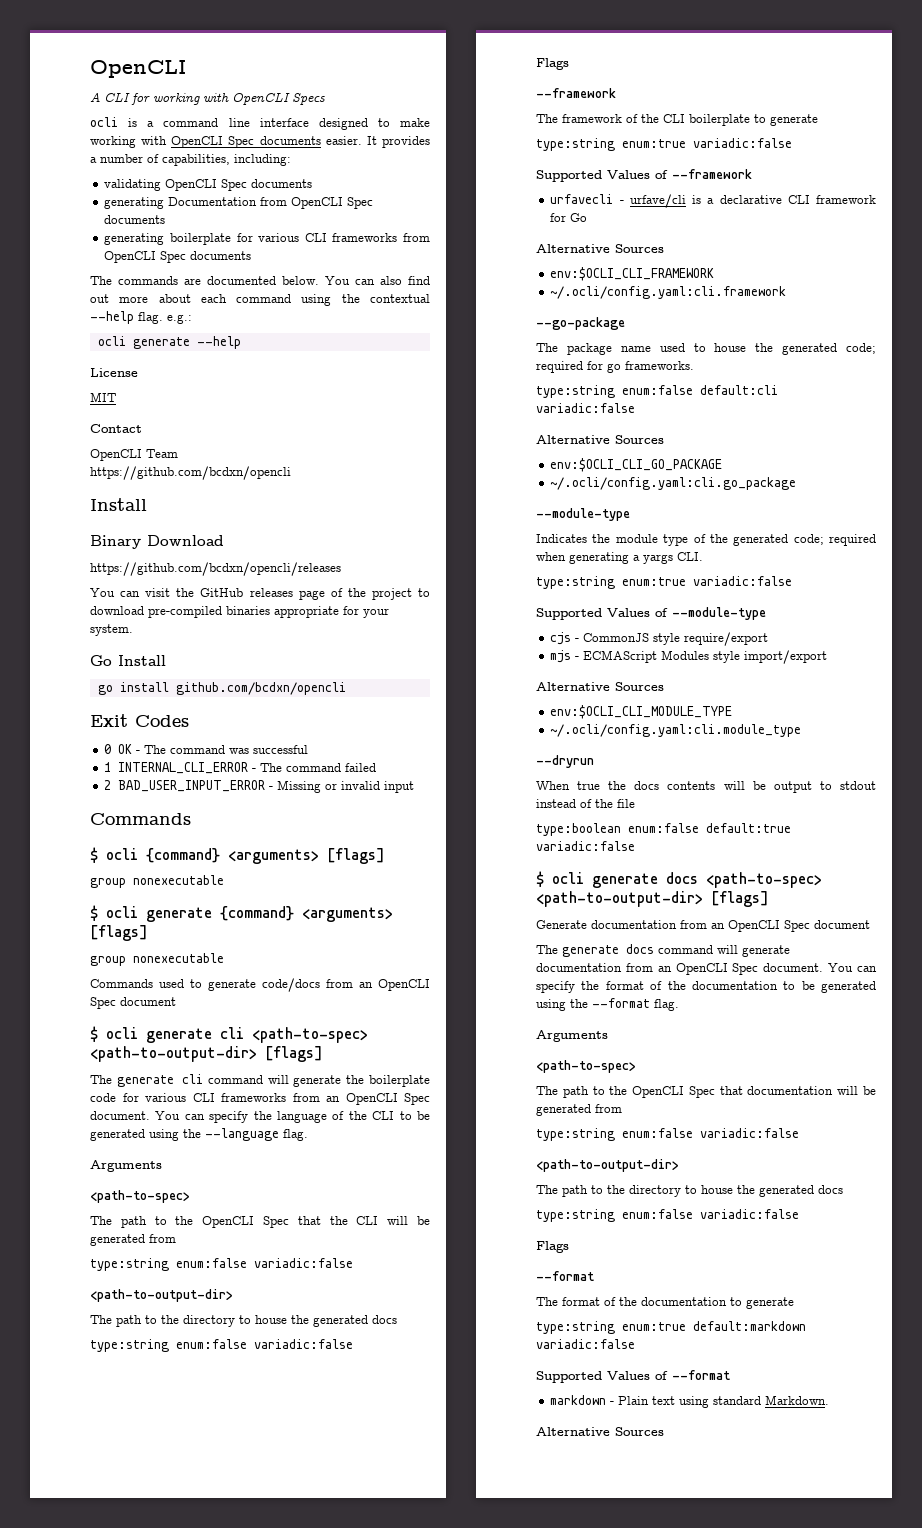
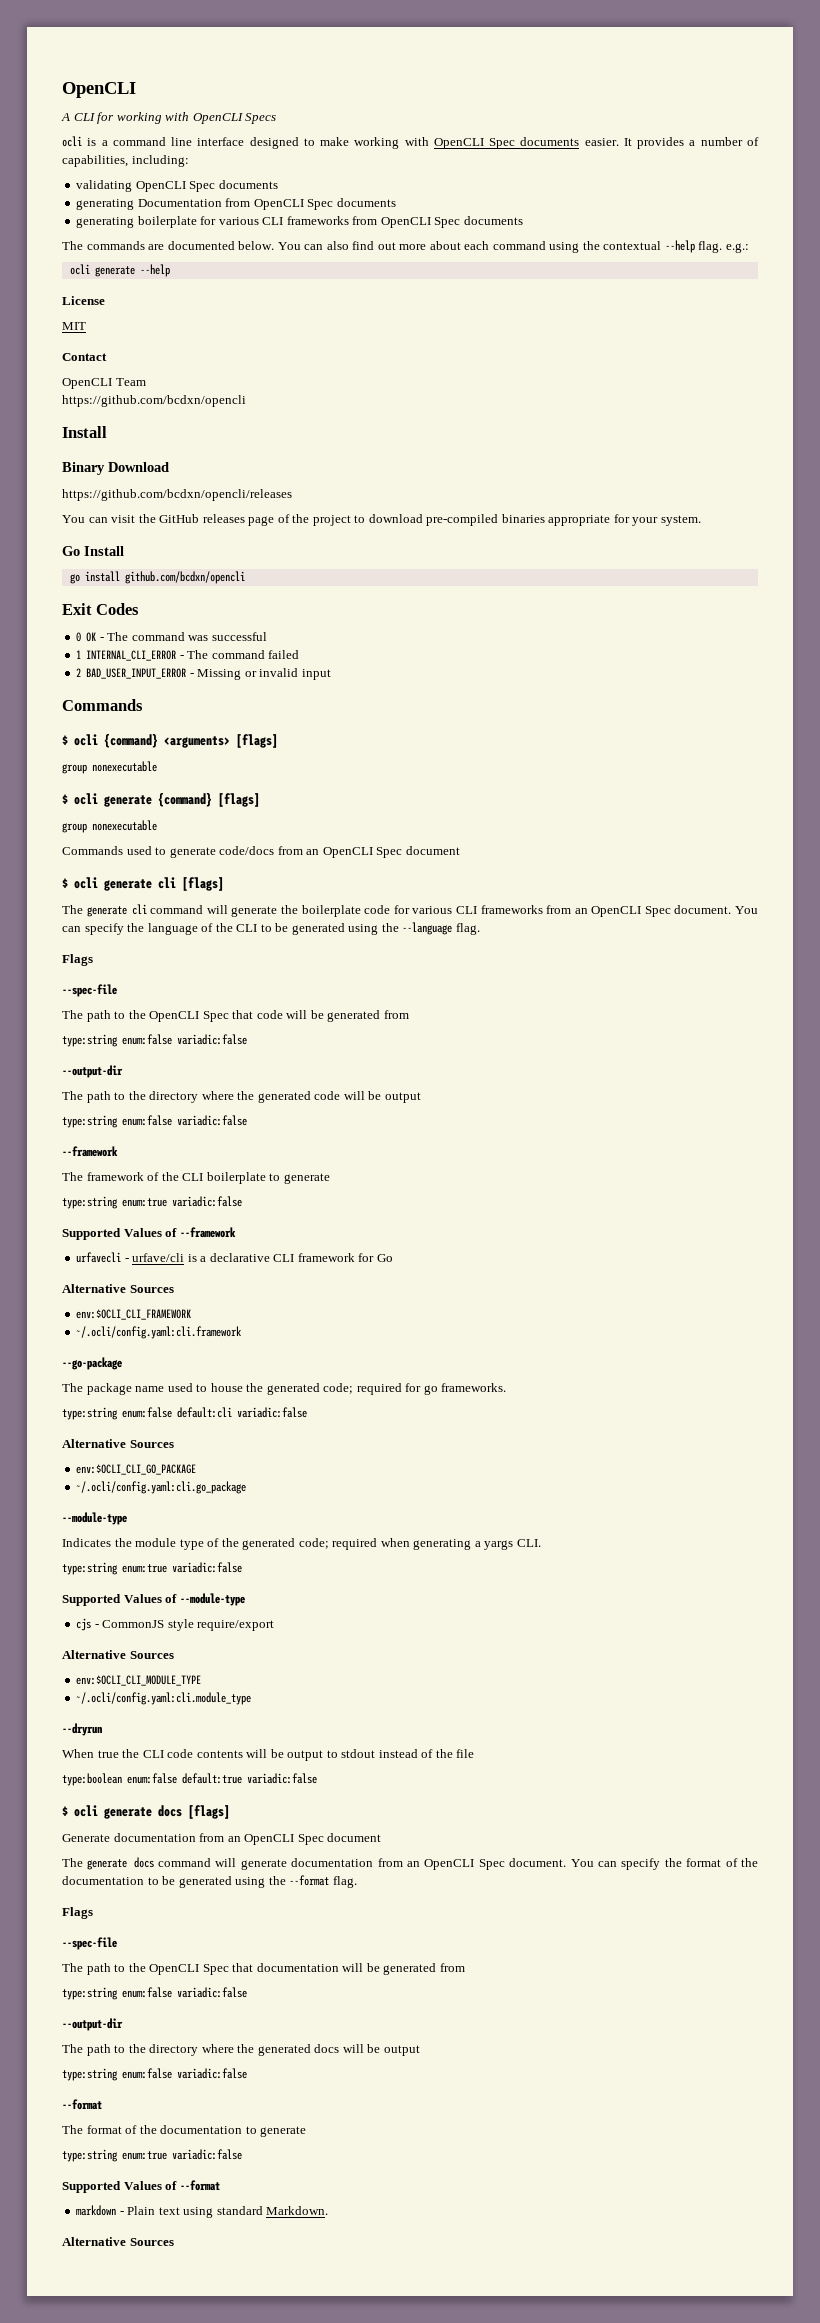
[302,907,393,922] <arguments> -> (212, 800) none
[252,1027,368,1043] [90,1046,257,1062] <path-to-spec> <path-to-output-dir> -> (176, 883) none
[90,1160,162,1172] [90,1190,190,1203] [90,1216,431,1228] [90,1234,176,1246] [90,1258,353,1271] [90,1289,233,1302] [90,1315,397,1327] [90,1339,353,1352] [536,58,569,70] Arguments // <path-to-spec> // The path to the OpenCLI Spec that the CLI will be generated from // type:string enum:false variadic:false // <path-to-output-dir> // The path to the directory to house the generated docs // type:string enum:false variadic:false // Flags -> [62,954,93,966] [62,984,117,997] [62,1010,409,1022] [62,1034,247,1047] [62,1065,123,1078] [62,1091,421,1103] [62,1115,247,1128] Flags // --spec-file // The path to the OpenCLI Spec that code will be generated from // type:string enum:false variadic:false // --output-dir // The path to the directory where the generated code will be output // type:string enum:false variadic:false
[550,650,828,664] // mjs - ECMAScript Modules style import/export -> (275, 1625) none
[634,781,660,790] docs -> [142,1749,194,1758] CLI code
[706,872,822,888] [536,891,703,907] <path-to-spec> <path-to-output-dir> -> (182, 1811) none
[536,1030,608,1042] [536,1060,636,1073] Arguments // <path-to-spec> -> [62,1907,93,1919] [62,1937,117,1950] Flags // --spec-file
[536,1159,679,1172] [536,1185,843,1197] [536,1209,799,1222] [536,1241,569,1253] <path-to-output-dir> // The path to the directory to house the generated docs // type:string enum:false variadic:false // Flags -> [62,2018,123,2031] [62,2044,420,2056] [62,2068,247,2081] --output-dir // The path to the directory where the generated docs will be output // type:string enum:false variadic:false
[693,1321,806,1331] default:markdown -> (167, 2155) none

